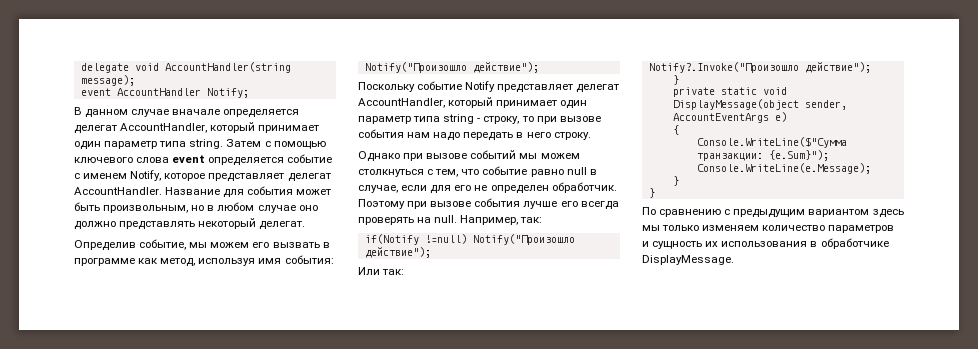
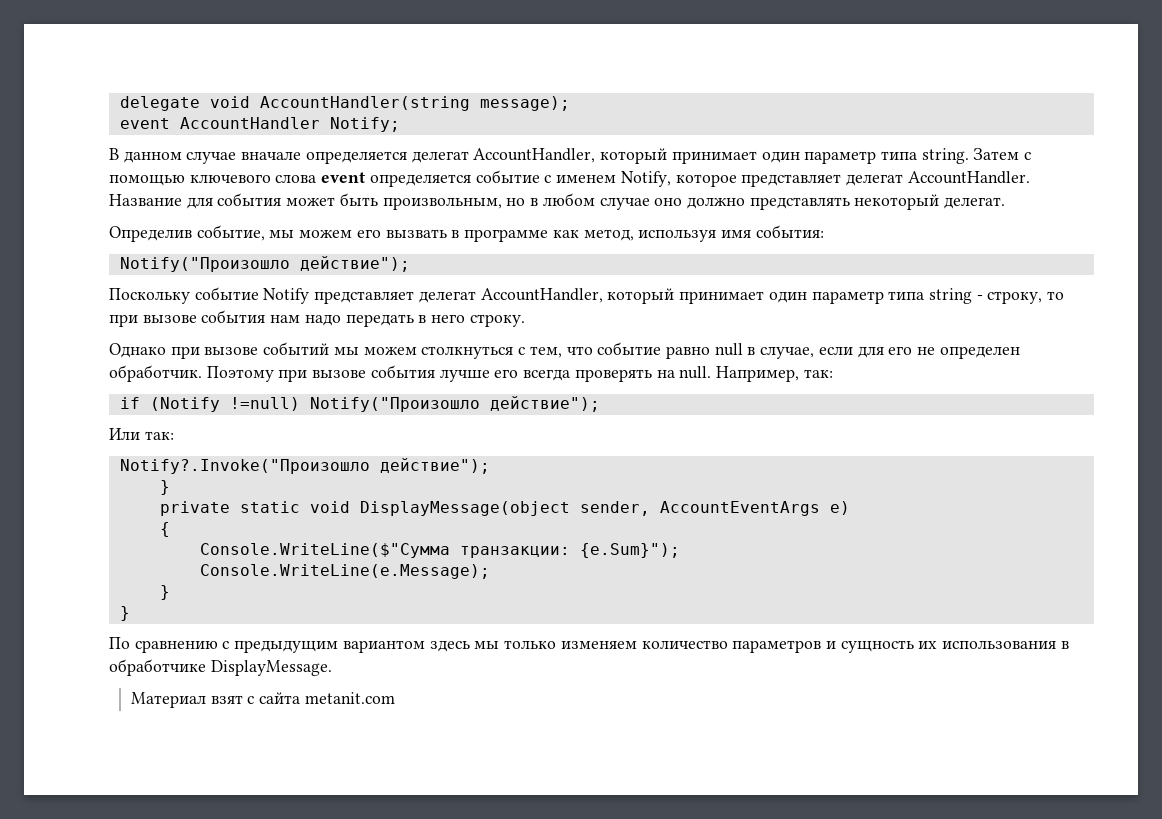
[364,234,419,245] if(Notify -> [119,397,220,412] if (Notify
(734, 260) none -> [130,692,395,708] // Материал взят с сайта metanit.com

